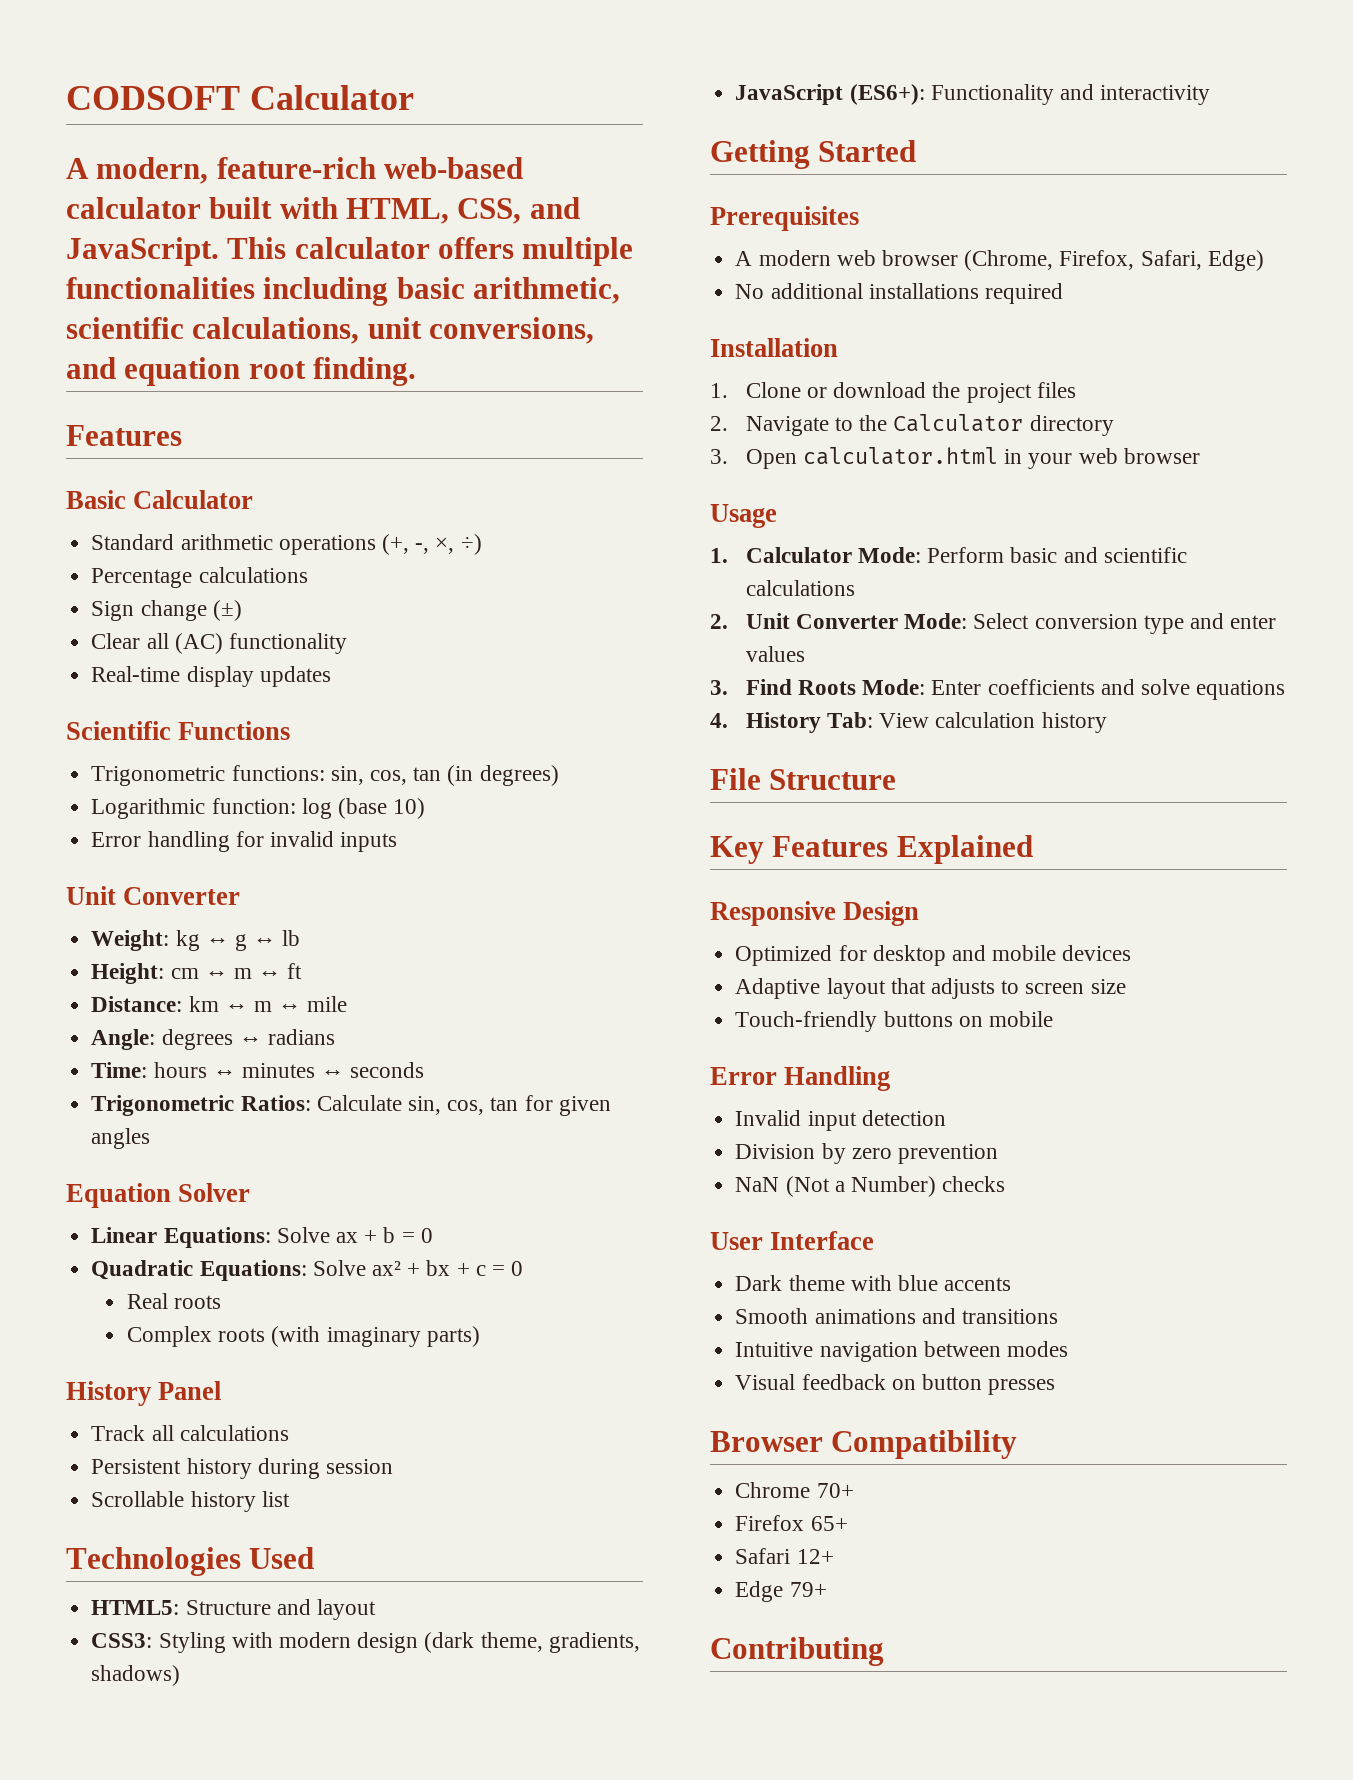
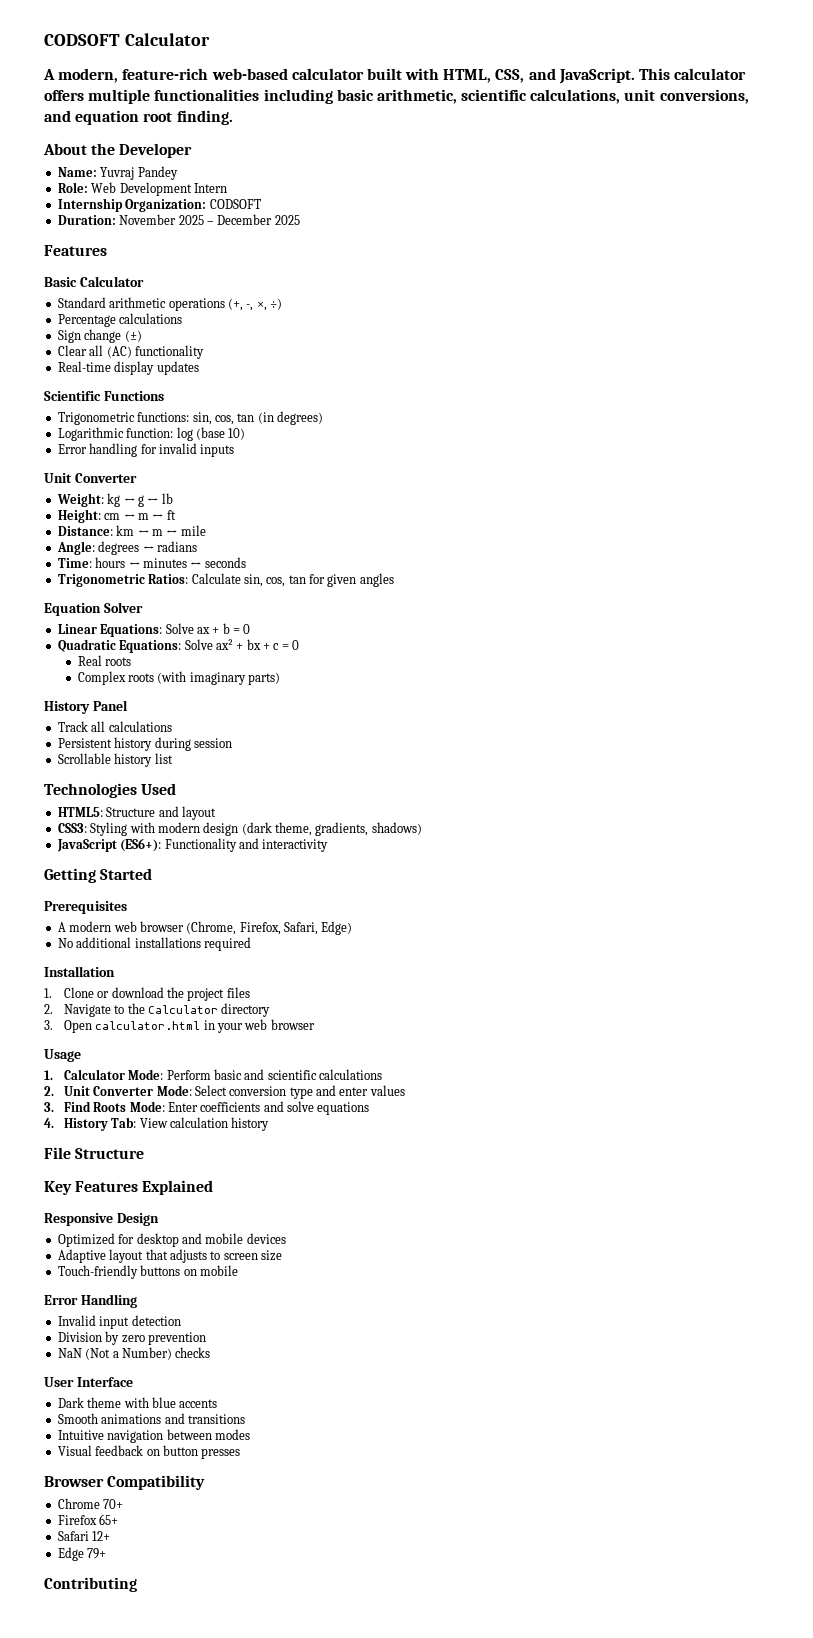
(417, 371) none -> [43,143,193,158] [57,166,178,180] [57,182,227,196] [57,198,261,212] [57,214,300,225] // About the Developer // Name: Yuvraj Pandey // Role: Web Development Intern // Internship Organization: CODSOFT // Duration: November 2025 – December 2025

